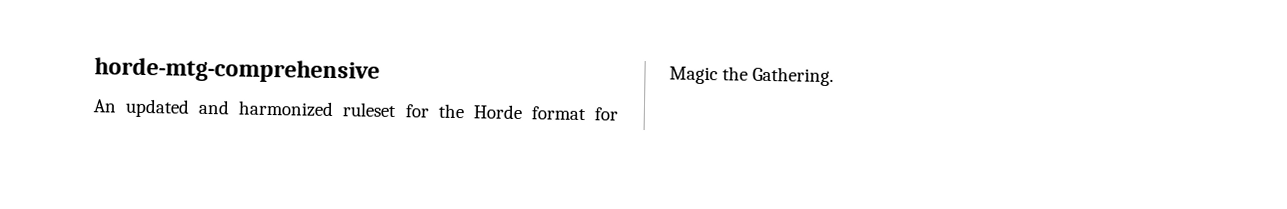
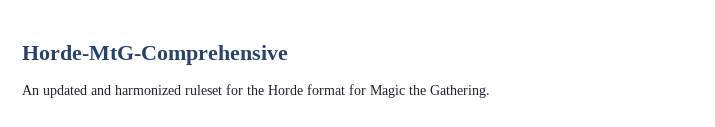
[94,57,380,84] horde-mtg-comprehensive -> [22,45,288,65] Horde-MtG-Comprehensive

